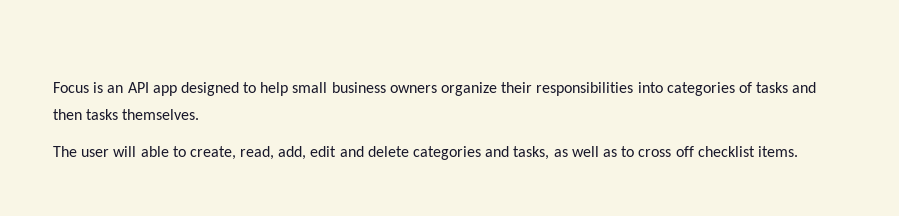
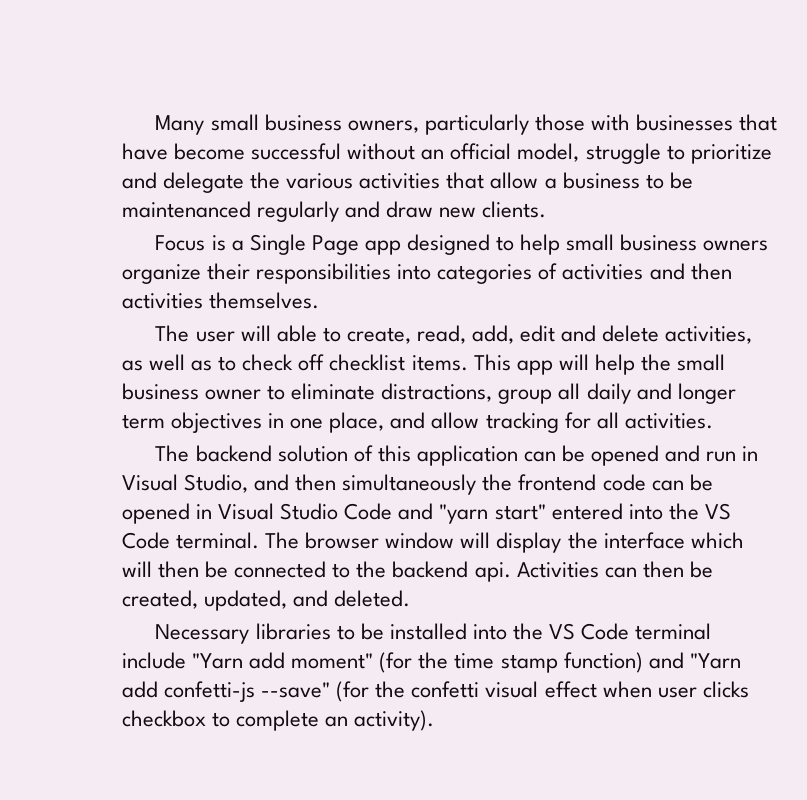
[53,82,149,93] Focus is an API -> [155,114,778,135] [122,143,772,164] [122,172,693,193] [122,201,547,222] [155,234,359,255] Many small business owners, particularly those with businesses that have become successful without an official model, struggle to prioritize and delegate the various activities that allow a business to be maintenanced regularly and draw new clients. // Focus is a Single Page
[756,82,817,93] [53,109,119,120] tasks and then tasks -> [562,263,732,280] [122,293,203,309] activities and then activities
[413,146,550,160] categories and tasks, -> [665,326,753,344] activities,
[638,149,672,157] cross -> [242,354,294,371] check
(798, 151) none -> [473,354,725,375] [122,383,736,404] [122,412,713,433] [155,445,759,466] [122,474,713,495] [122,503,731,524] [122,532,744,553] [122,561,713,582] [122,590,411,611] [155,623,712,644] [122,652,741,673] [122,681,749,702] [122,710,435,731] This app will help the small business owner to eliminate distractions, group all daily and longer term objectives in one place, and allow tracking for all activities. // The backend solution of this application can be opened and run in Visual Studio, and then simultaneously the frontend code can be opened in Visual Studio Code and "yarn start" entered into the VS Code terminal. The browser window will display the interface which will then be connected to the backend api. Activities can then be created, updated, and deleted. // Necessary libraries to be installed into the VS Code terminal include "Yarn add moment" (for the time stamp function) and "Yarn add confetti-js --save" (for the confetti visual effect when user clicks checkbox to complete an activity).

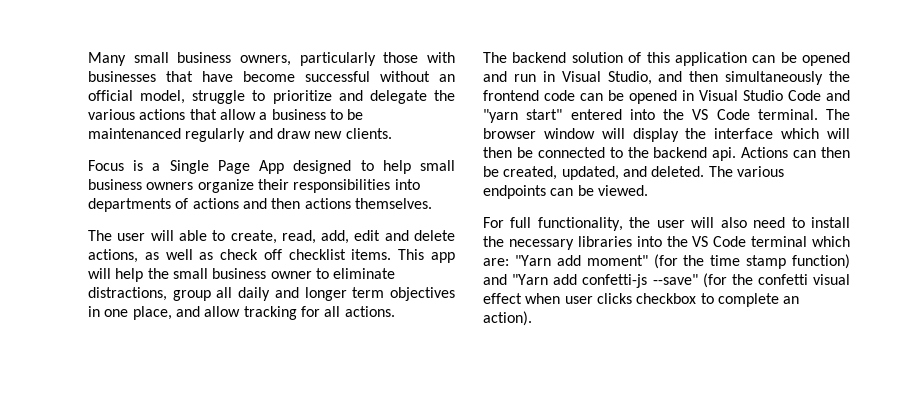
[359,173,441,189] activities -> [139,109,186,120] actions
[364,240,401,255] app -> [259,160,285,174] App
[437,263,732,284] [122,293,203,309] categories of activities and then activities -> [88,198,351,212] departments of actions and then actions
[665,326,753,344] activities, -> [88,249,138,263] actions,
[218,356,237,371] to -> (214, 256) none
[624,413,713,429] activities. -> [344,306,395,317] actions.
[516,562,599,578] Activities -> [741,147,789,158] Actions
[155,623,467,644] // Necessary libraries to be installed -> [708,166,784,177] [483,185,648,199] [483,217,851,231] [483,236,632,250] The various endpoints can be viewed. // For full functionality, the user will also need to install the necessary libraries
[122,652,186,669] include -> [812,236,850,247] [483,258,509,266] which are:
[354,710,435,731] activity). -> [483,311,532,326] action).

